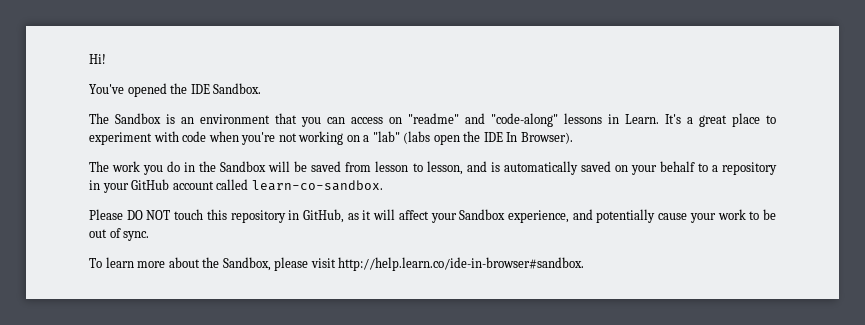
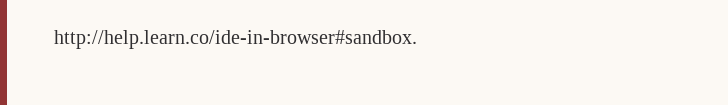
[89,54,106,64] [89,83,262,97] [89,113,776,127] [89,131,573,145] [89,161,778,175] [89,179,383,193] [89,209,776,223] [89,228,150,241] [89,257,336,271] Hi! // You've opened the IDE Sandbox. // The Sandbox is an environment that you can access on "readme" and "code-along" lessons in Learn. It's a great place to experiment with code when you're not working on a "lab" (labs open the IDE In Browser). // The work you do in the Sandbox will be saved from lesson to lesson, and is automatically saved on your behalf to a repository in your GitHub account called learn-co-sandbox. // Please DO NOT touch this repository in GitHub, as it will affect your Sandbox experience, and potentially cause your work to be out of sync. // To learn more about the Sandbox, please visit -> (54, 39) none

